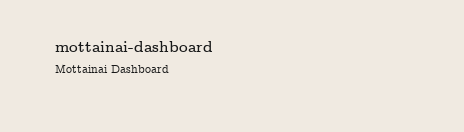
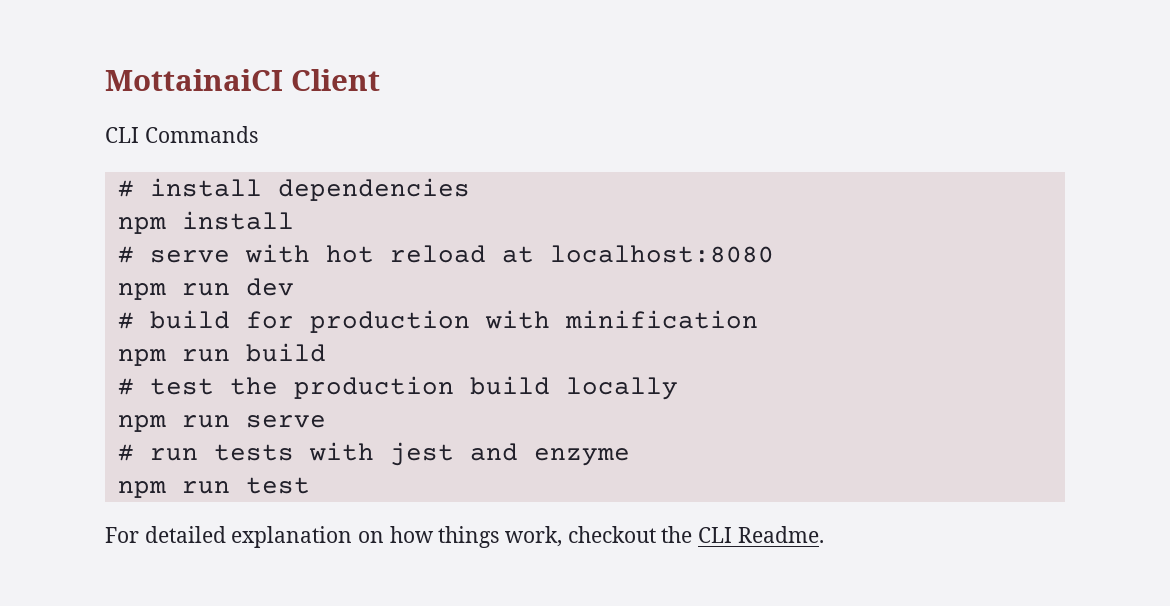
[55,41,213,52] [55,64,169,73] mottainai-dashboard // Mottainai Dashboard -> [105,69,380,91] [105,126,258,143] [117,178,470,201] [117,211,294,234] [117,244,774,263] [117,278,294,300] [117,310,758,333] [117,343,326,366] [117,376,678,400] [117,415,326,432] [117,442,630,466] [117,477,310,498] [105,526,824,548] MottainaiCI Client // CLI Commands // # install dependencies // npm install // # serve with hot reload at localhost:8080 // npm run dev // # build for production with minification // npm run build // # test the production build locally // npm run serve // # run tests with jest and enzyme // npm run test // For detailed explanation on how things work, checkout the CLI Readme.

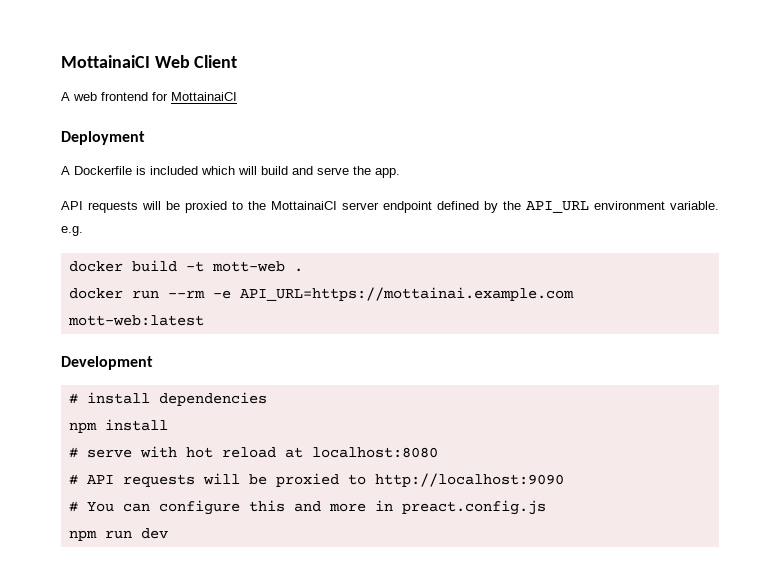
[105,69,283,91] MottainaiCI -> [61,55,190,68] MottainaiCI Web
[105,126,258,143] CLI Commands -> [61,92,237,101] [61,131,145,145] [61,166,400,178] [61,201,719,213] [61,226,83,236] [68,260,303,272] [68,287,574,301] [67,315,204,326] [61,356,153,370] A web frontend for MottainaiCI // Deployment // A Dockerfile is included which will build and serve the app. // API requests will be proxied to the MottainaiCI server endpoint defined by the API_URL environment variable. e.g. // docker build -t mott-web . // docker run --rm -e API_URL=https://mottainai.example.com mott-web:latest // Development
[117,278,294,300] [117,310,758,333] [117,343,326,366] [117,376,678,400] [117,415,326,432] [117,442,630,466] [117,477,310,498] [105,526,824,548] npm run dev // # build for production with minification // npm run build // # test the production build locally // npm run serve // # run tests with jest and enzyme // npm run test // For detailed explanation on how things work, checkout the CLI Readme. -> [68,473,564,487] [68,500,546,515] [68,528,168,541] # API requests will be proxied to http://localhost:9090 // # You can configure this and more in preact.config.js // npm run dev

